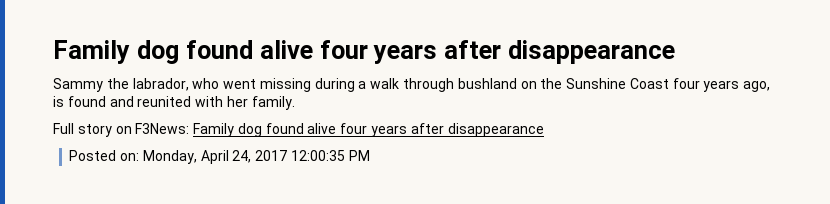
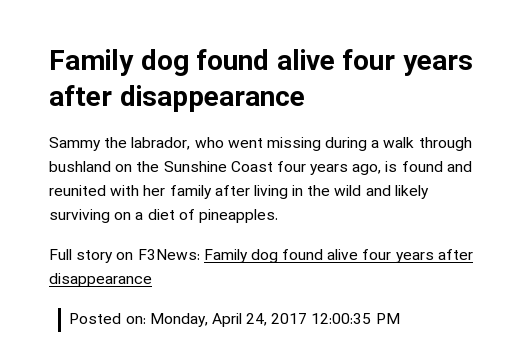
[251,96,295,110] family. -> [169,185,429,199] [49,209,278,223] family after living in the wild and likely surviving on a diet of pineapples.

